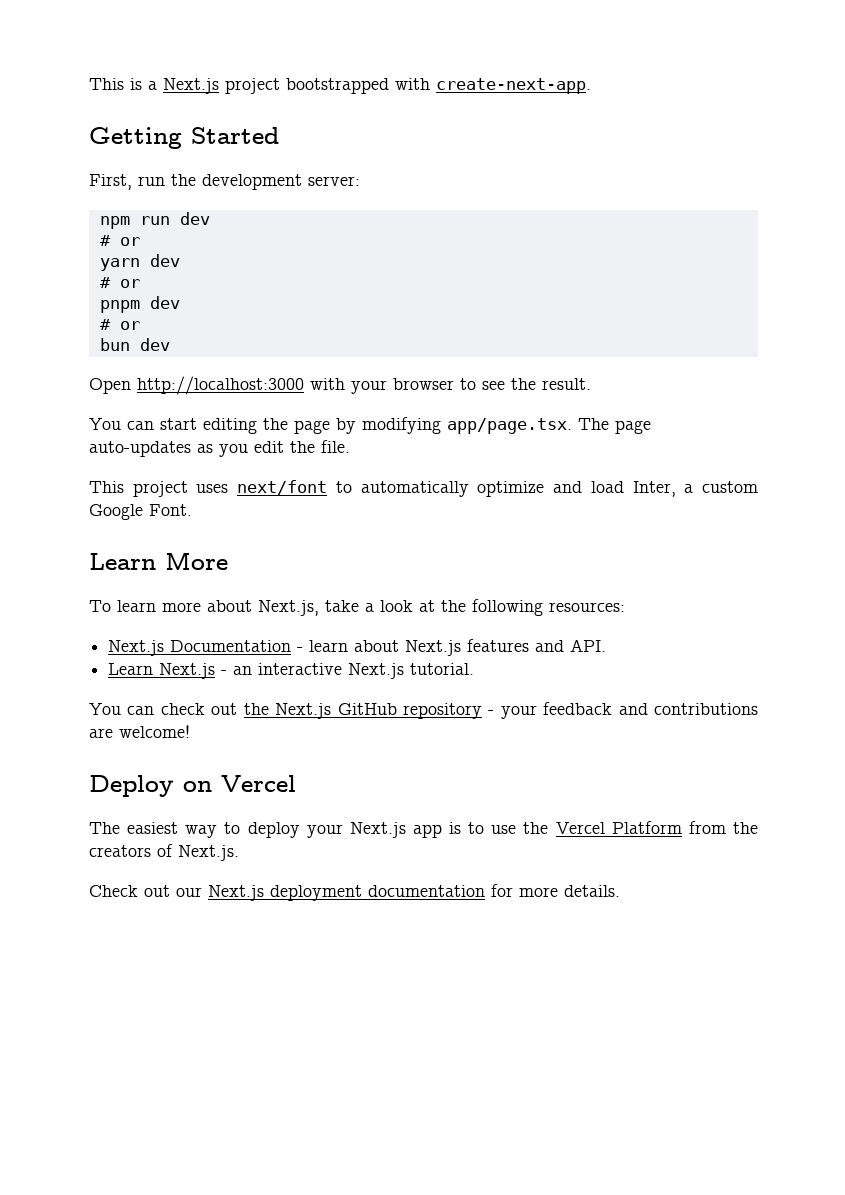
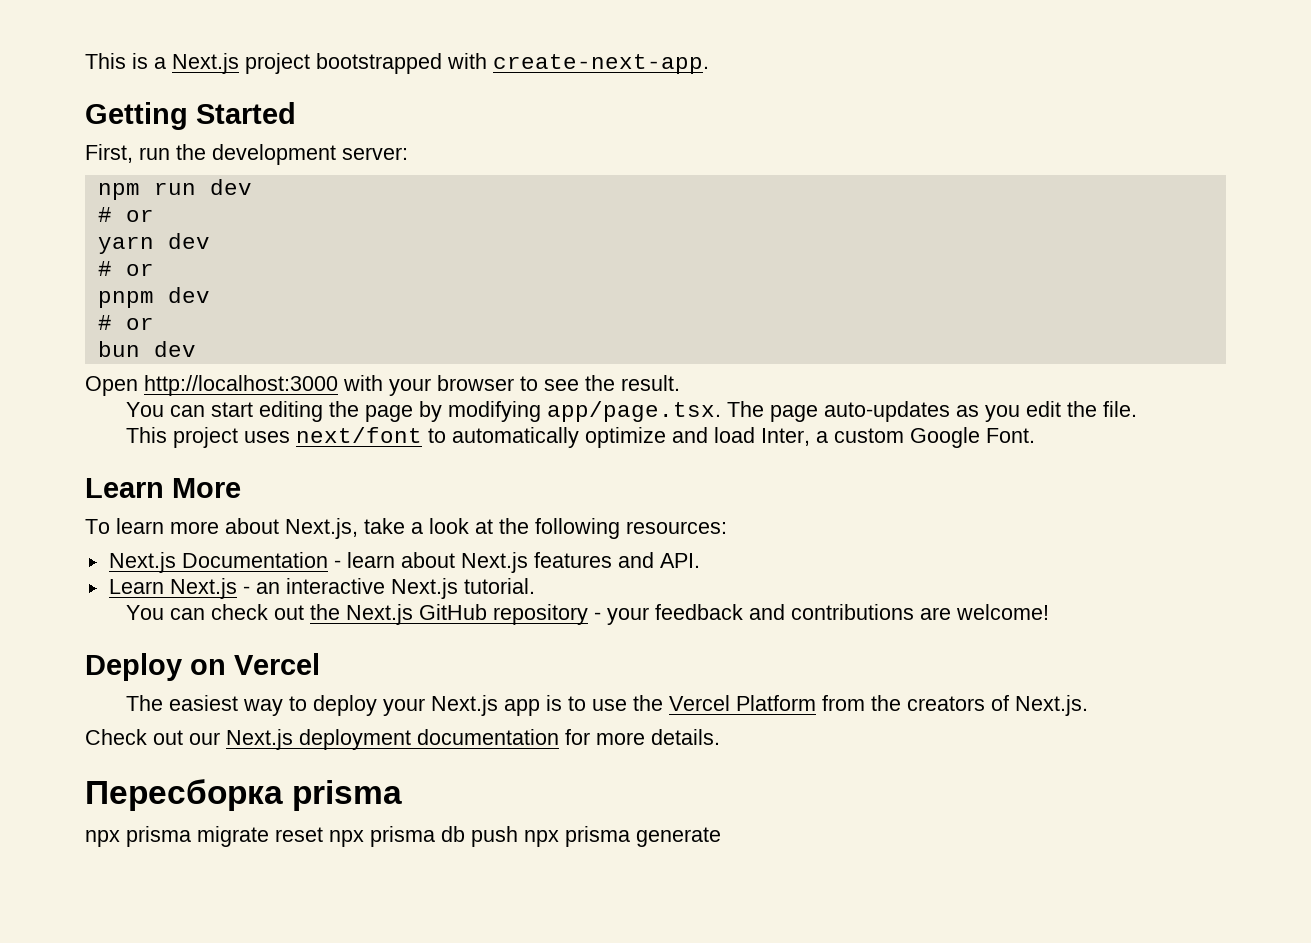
(620, 891) none -> [85,779,403,811] [85,826,721,847] // Пересборка prisma // npx prisma migrate reset npx prisma db push npx prisma generate

